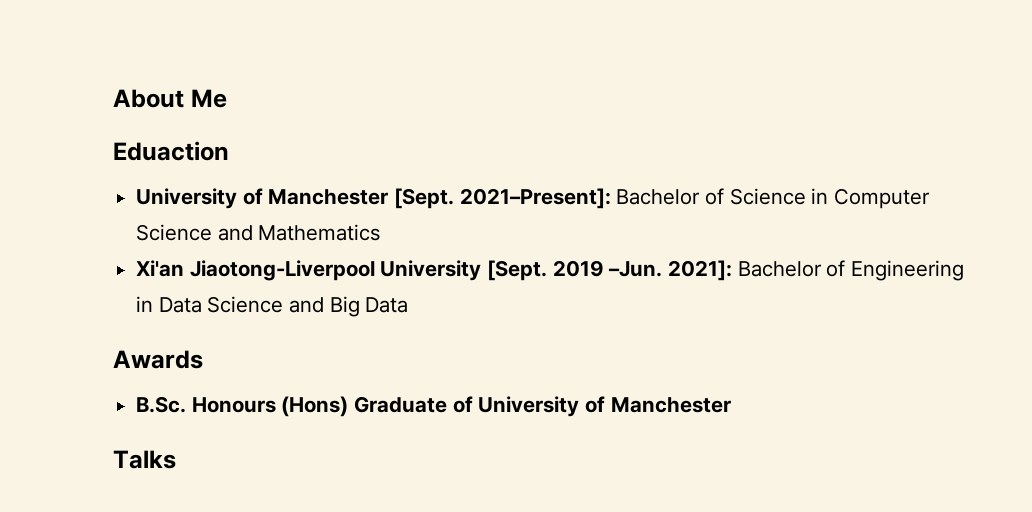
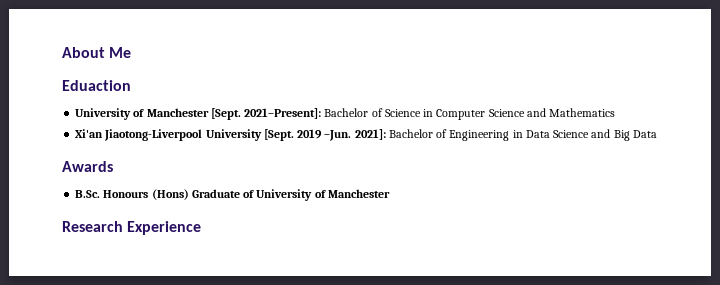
[113,450,176,469] Talks -> [62,221,202,235] Research Experience

